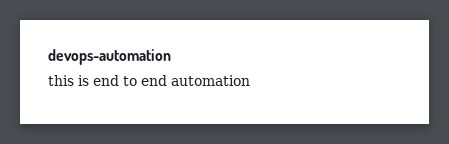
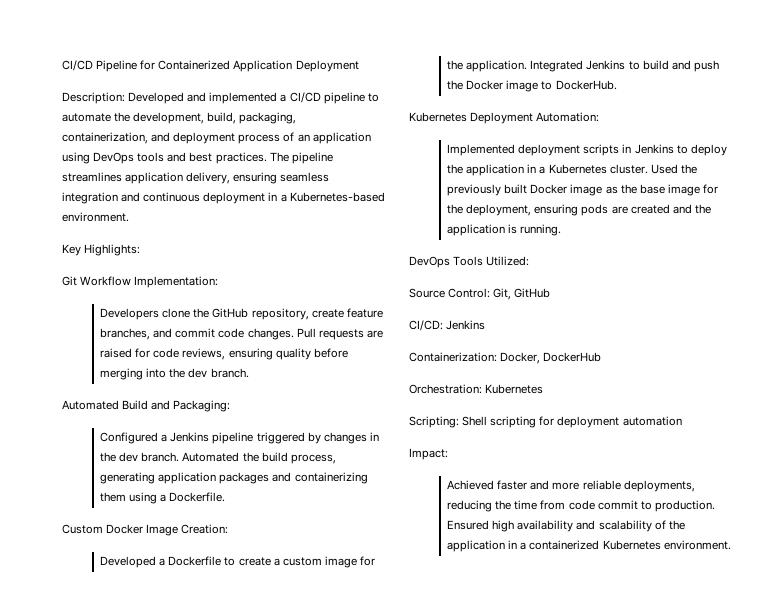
[48,49,171,65] [48,75,250,86] devops-automation // this is end to end automation -> [62,60,359,72] [62,92,379,104] [62,112,297,124] [62,132,371,144] [62,152,333,164] [62,172,330,184] [62,192,385,204] [62,212,129,222] [62,244,141,256] [62,276,219,288] [100,308,383,320] [100,328,383,340] [100,348,348,360] [100,368,249,380] [62,400,231,412] [100,432,379,444] [100,452,336,464] [100,472,368,484] [100,492,226,504] [62,524,229,536] [100,556,375,568] [447,60,719,72] [447,80,617,92] [409,112,600,124] [447,144,727,156] [447,164,697,176] [447,184,718,196] [447,204,711,216] [447,224,562,236] [409,256,530,268] [409,288,551,300] [409,320,486,331] [409,352,602,364] [409,384,544,394] [409,416,682,428] [409,448,448,460] [447,480,695,492] [447,500,715,512] [447,520,685,532] [447,540,731,552] CI/CD Pipeline for Containerized Application Deployment // Description: Developed and implemented a CI/CD pipeline to automate the development, build, packaging, containerization, and deployment process of an application using DevOps tools and best practices. The pipeline streamlines application delivery, ensuring seamless integration and continuous deployment in a Kubernetes-based environment. // Key Highlights: // Git Workflow Implementation: // Developers clone the GitHub repository, create feature branches, and commit code changes. Pull requests are raised for code reviews, ensuring quality before merging into the dev branch. // Automated Build and Packaging: // Configured a Jenkins pipeline triggered by changes in the dev branch. Automated the build process, generating application packages and containerizing them using a Dockerfile. // Custom Docker Image Creation: // Developed a Dockerfile to create a custom image for the application. Integrated Jenkins to build and push the Docker image to DockerHub. // Kubernetes Deployment Automation: // Implemented deployment scripts in Jenkins to deploy the application in a Kubernetes cluster. Used the previously built Docker image as the base image for the deployment, ensuring pods are created and the application is running. // DevOps Tools Utilized: // Source Control: Git, GitHub // CI/CD: Jenkins // Containerization: Docker, DockerHub // Orchestration: Kubernetes // Scripting: Shell scripting for deployment automation // Impact: // Achieved faster and more reliable deployments, reducing the time from code commit to production. Ensured high availability and scalability of the application in a containerized Kubernetes environment.

